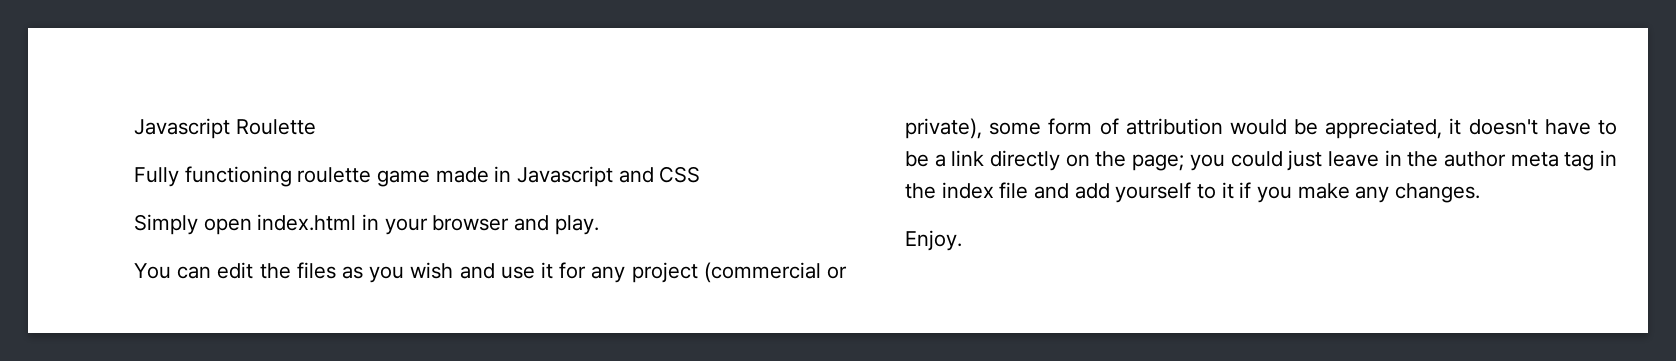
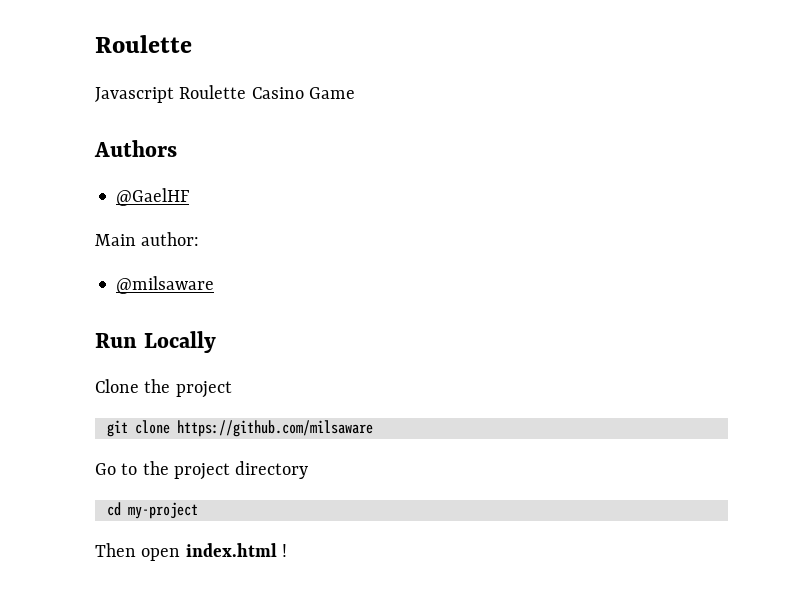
(134, 128) none -> [95,35,192,53] Roulette //
[134,166,701,187] [134,214,599,235] [134,262,847,283] [905,118,1617,139] [905,150,1617,171] [905,182,1481,203] [905,230,962,251] // Fully functioning roulette game made in Javascript and CSS // Simply open index.html in your browser and play. // You can edit the files as you wish and use it for any project (commercial or private), some form of attribution would be appreciated, it doesn't have to be a link directly on the page; you could just leave in the author meta tag in the index file and add yourself to it if you make any changes. // Enjoy. -> [251,87,355,99] [94,140,177,157] [116,188,190,206] [95,232,200,246] [116,276,215,294] [95,331,216,353] [95,379,232,398] [106,420,373,437] [95,461,309,480] [106,502,198,519] [95,543,287,561] Casino Game // Authors // @GaelHF // Main author: // @milsaware // Run Locally // Clone the project // git clone https://github.com/milsaware // Go to the project directory // cd my-project // Then open index.html !

